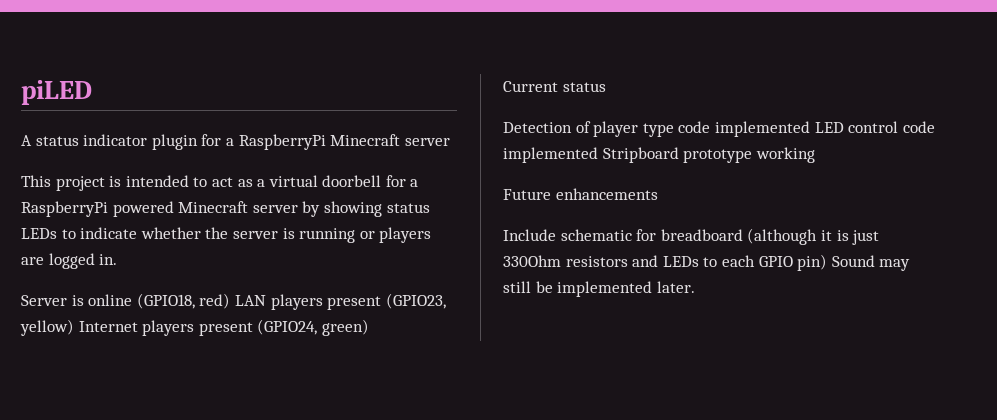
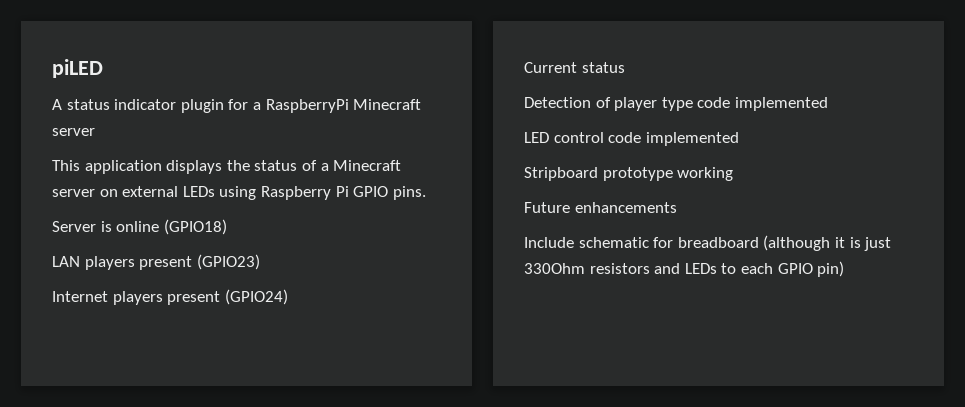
[55,175,419,191] [21,201,430,217] [21,227,432,243] [21,253,118,269] project is intended to act as a virtual doorbell for a RaspberryPi powered Minecraft server by showing status LEDs to indicate whether the server is running or players are logged in. -> [84,160,402,174] [52,186,426,200] application displays the status of a Minecraft server on external LEDs using Raspberry Pi GPIO pins.
[136,293,231,309] (GPIO18, red) -> [163,219,227,235] (GPIO18) //
[385,293,446,309] [20,319,74,336] (GPIO23, yellow) -> [196,254,260,270] (GPIO23) //
[257,319,369,336] (GPIO24, green) -> [224,289,288,305] (GPIO24)
(810, 129) none -> (828, 104) //
(598, 155) none -> (739, 139) //
[831,255,911,271] [503,281,695,297] Sound may still be implemented later. -> (845, 269) none

